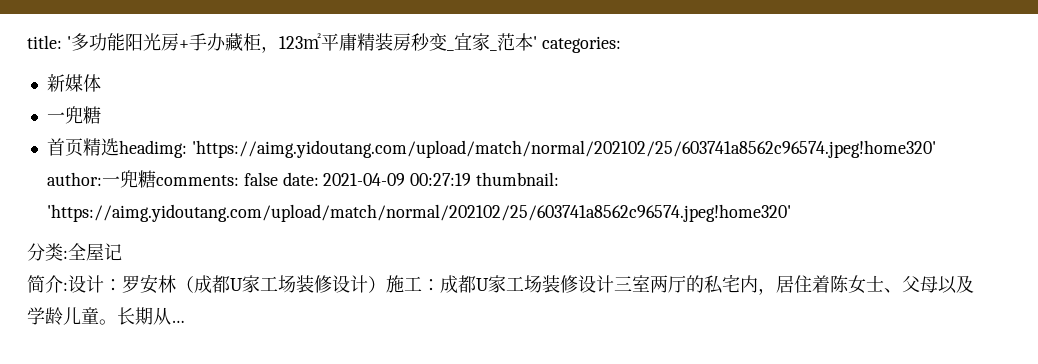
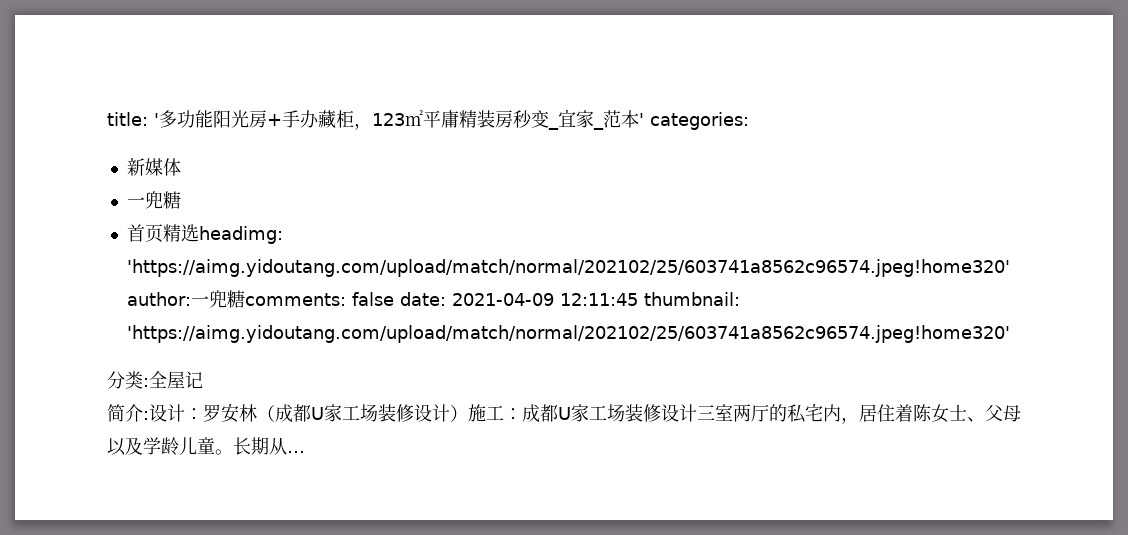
[410,173,472,186] 00:27:19 -> [559,293,638,306] 12:11:45

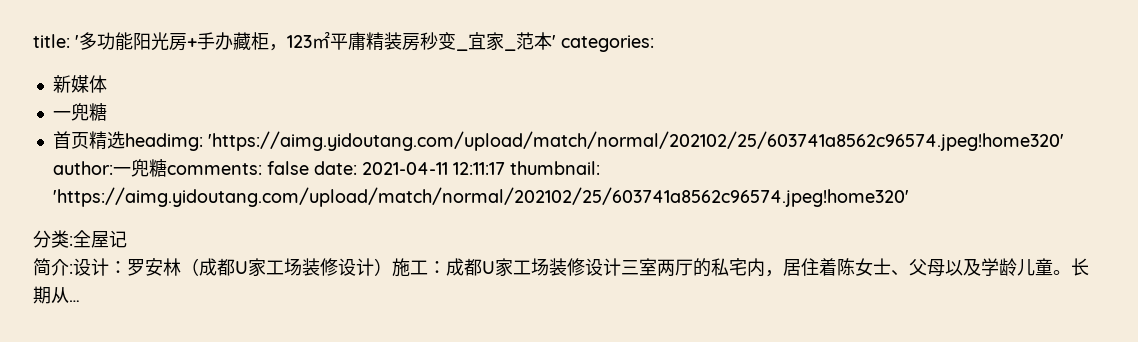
[451,293,638,306] 2021-04-09 12:11:45 -> [361,162,505,175] 2021-04-11 12:11:17

